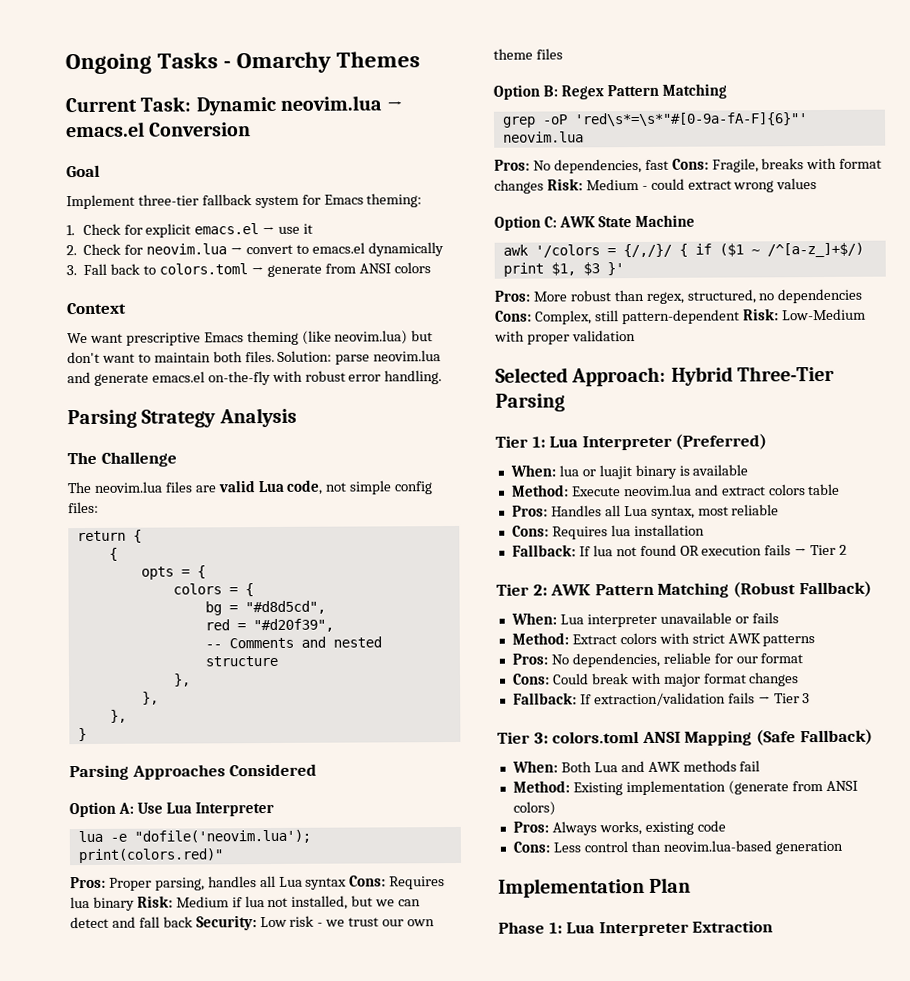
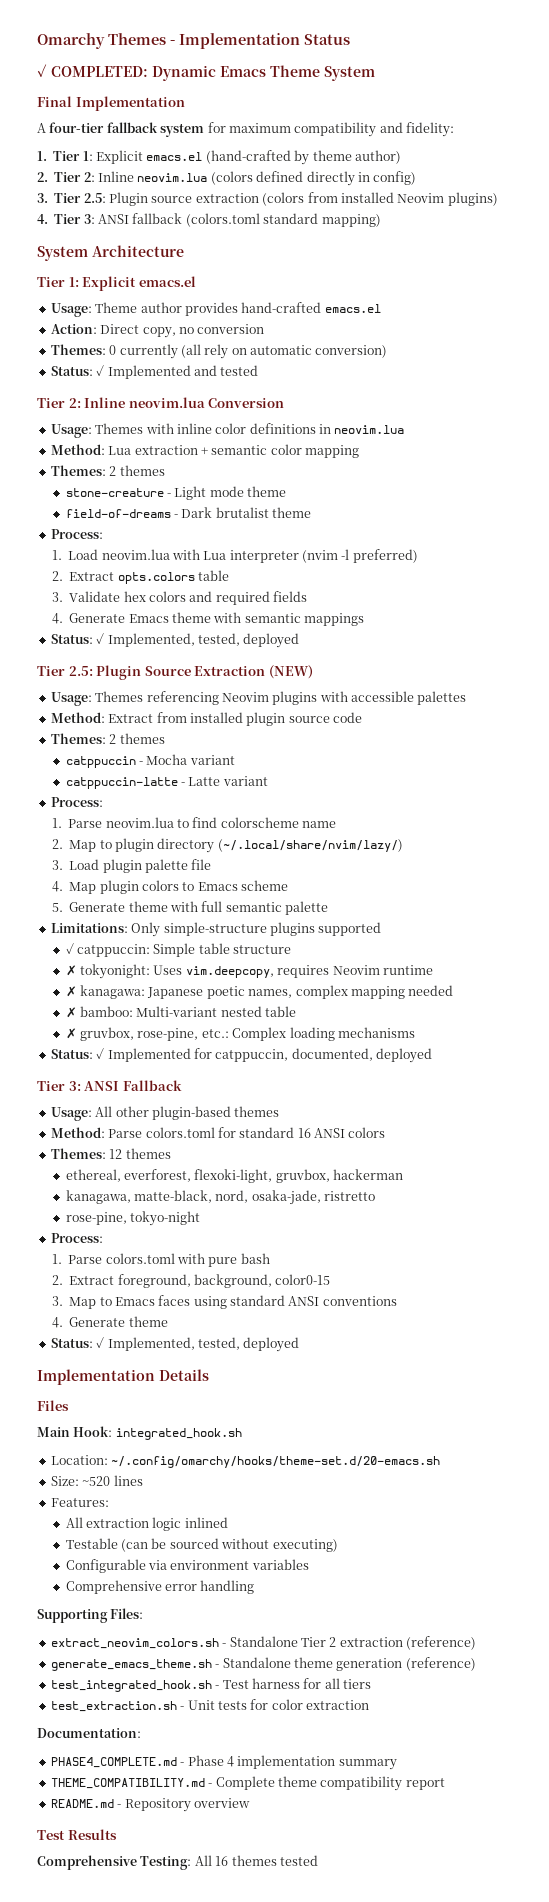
[65,52,232,75] Ongoing Tasks - -> (37, 41) none
[65,95,404,116] [66,121,252,138] [66,164,100,178] [66,193,423,210] [66,223,314,238] [66,242,444,257] [66,262,431,278] [66,302,127,315] [67,330,434,346] [67,350,442,365] [67,370,443,386] [67,407,297,429] [67,451,177,467] [67,479,434,495] [68,501,99,514] [76,529,142,543] [108,547,118,561] [140,565,206,580] [172,583,254,597] [204,600,326,616] [204,618,334,633] [204,636,382,649] [204,655,278,667] [172,673,191,687] [141,691,159,705] [109,709,127,723] [77,727,87,742] [69,763,318,781] [69,801,274,818] [77,829,311,844] [77,848,224,864] [70,875,446,891] [70,895,422,911] [70,915,436,931] [493,48,563,60] [493,83,727,100] [501,112,808,128] [502,131,584,143] [494,157,883,174] [494,178,818,194] [494,214,695,231] [502,242,864,258] [502,262,624,277] [494,288,863,304] [495,308,866,325] [494,330,636,345] [495,365,835,387] [495,393,565,412] [495,433,768,451] [509,464,749,480] [510,483,841,497] [511,504,780,519] [511,524,705,540] [511,544,848,557] [496,580,872,598] [510,612,779,628] [511,632,816,647] [511,652,804,668] [511,672,800,687] [512,692,811,707] [497,728,873,746] [511,760,761,773] [512,780,858,796] [512,801,556,816] [512,820,726,836] [512,840,843,855] [498,877,692,898] [498,920,774,937] // Current Task: Dynamic neovim.lua → emacs.el Conversion // Goal // Implement three-tier fallback system for Emacs theming: // 1. Check for explicit emacs.el → use it // 2. Check for neovim.lua → convert to emacs.el dynamically // 3. Fall back to colors.toml → generate from ANSI colors // Context // We want prescriptive Emacs theming (like neovim.lua) but don't want to maintain both files. Solution: parse neovim.lua and generate emacs.el on-the-fly with robust error handling. // Parsing Strategy Analysis // The Challenge // The neovim.lua files are valid Lua code, not simple config files: // return { // { // opts = { // colors = { // bg = "#d8d5cd", // red = "#d20f39", // -- Comments and nested structure // }, // }, // }, // } // Parsing Approaches Considered // Option A: Use Lua Interpreter // lua -e "dofile('neovim.lua'); print(colors.red)" // Pros: Proper parsing, handles all Lua syntax Cons: Requires lua binary Risk: Medium if lua not installed, but we can detect and fall back Security: Low risk - we trust our own theme files // Option B: Regex Pattern Matching // grep -oP 'red\s*=\s*"#[0-9a-fA-F]{6}"' neovim.lua // Pros: No dependencies, fast Cons: Fragile, breaks with format changes Risk: Medium - could extract wrong values // Option C: AWK State Machine // awk '/colors = {/,/}/ { if ($1 ~ /^[a-z_]+$/) print $1, $3 }' // Pros: More robust than regex, structured, no dependencies Cons: Complex, still pattern-dependent Risk: Low-Medium with proper validation // Selected Approach: Hybrid Three-Tier Parsing // Tier 1: Lua Interpreter (Preferred) // When: lua or luajit binary is available // Method: Execute neovim.lua and extract colors table // Pros: Handles all Lua syntax, most reliable // Cons: Requires lua installation // Fallback: If lua not found OR execution fails → Tier 2 // Tier 2: AWK Pattern Matching (Robust Fallback) // When: Lua interpreter unavailable or fails // Method: Extract colors with strict AWK patterns // Pros: No dependencies, reliable for our format // Cons: Could break with major format changes // Fallback: If extraction/validation fails → Tier 3 // Tier 3: colors.toml ANSI Mapping (Safe Fallback) // When: Both Lua and AWK methods fail // Method: Existing implementation (generate from ANSI colors) // Pros: Always works, existing code // Cons: Less control than neovim.lua-based generation // Implementation Plan // Phase 1: Lua Interpreter Extraction -> [170,33,350,49] [37,64,375,81] [37,96,185,111] [37,122,454,137] [37,150,401,165] [37,171,417,186] [37,192,498,206] [37,213,381,227] [37,245,184,261] [37,276,196,291] [50,302,381,317] [50,324,265,338] [50,344,388,359] [50,365,259,379] [37,397,285,408] [50,423,405,438] [50,444,359,458] [50,465,165,476] [65,486,287,500] [65,507,312,518] [50,529,103,539] [51,549,418,563] [51,570,229,584] [51,591,308,605] [51,612,365,626] [50,633,300,648] [37,665,313,680] [50,691,467,706] [50,712,362,726] [50,733,165,744] [65,754,235,768] [65,776,268,789] [50,797,103,807] [51,817,337,828] [51,838,403,853] [51,859,212,873] [51,880,289,894] [51,901,329,915] [50,922,382,937] [65,943,292,957] [65,964,433,979] [65,985,454,999] [65,1006,297,1018] [65,1027,415,1041] [50,1048,432,1063] [37,1080,182,1091] [50,1106,280,1121] [50,1127,386,1138] [50,1148,171,1159] [65,1169,404,1183] [65,1190,376,1205] [65,1211,201,1226] [50,1233,103,1243] [51,1253,270,1267] [51,1274,331,1288] [51,1295,397,1309] [51,1316,168,1328] [50,1337,300,1352] [37,1369,209,1385] [37,1400,69,1411] [37,1426,242,1440] [50,1455,441,1468] [50,1475,143,1486] [50,1498,109,1507] [65,1517,228,1531] [65,1538,338,1552] [65,1559,309,1573] [65,1580,255,1594] [37,1608,144,1623] [50,1636,476,1650] [50,1657,476,1671] [50,1678,371,1692] [50,1699,369,1712] [37,1728,141,1738] [50,1755,397,1770] [50,1776,445,1791] [50,1798,250,1812] [37,1829,117,1840] [37,1855,318,1870] - Implementation Status // ✓ COMPLETED: Dynamic Emacs Theme System // Final Implementation // A four-tier fallback system for maximum compatibility and fidelity: // 1. Tier 1: Explicit emacs.el (hand-crafted by theme author) // 2. Tier 2: Inline neovim.lua (colors defined directly in config) // 3. Tier 2.5: Plugin source extraction (colors from installed Neovim plugins) // 4. Tier 3: ANSI fallback (colors.toml standard mapping) // System Architecture // Tier 1: Explicit emacs.el // Usage: Theme author provides hand-crafted emacs.el // Action: Direct copy, no conversion // Themes: 0 currently (all rely on automatic conversion) // Status: ✓ Implemented and tested // Tier 2: Inline neovim.lua Conversion // Usage: Themes with inline color definitions in neovim.lua // Method: Lua extraction + semantic color mapping // Themes: 2 themes // stone-creature - Light mode theme // field-of-dreams - Dark brutalist theme // Process: // 1. Load neovim.lua with Lua interpreter (nvim -l preferred) // 2. Extract opts.colors table // 3. Validate hex colors and required fields // 4. Generate Emacs theme with semantic mappings // Status: ✓ Implemented, tested, deployed // Tier 2.5: Plugin Source Extraction (NEW) // Usage: Themes referencing Neovim plugins with accessible palettes // Method: Extract from installed plugin source code // Themes: 2 themes // catppuccin - Mocha variant // catppuccin-latte - Latte variant // Process: // 1. Parse neovim.lua to find colorscheme name // 2. Map to plugin directory (~/.local/share/nvim/lazy/) // 3. Load plugin palette file // 4. Map plugin colors to Emacs scheme // 5. Generate theme with full semantic palette // Limitations: Only simple-structure plugins supported // ✓ catppuccin: Simple table structure // ✗ tokyonight: Uses vim.deepcopy, requires Neovim runtime // ✗ kanagawa: Japanese poetic names, complex mapping needed // ✗ bamboo: Multi-variant nested table // ✗ gruvbox, rose-pine, etc.: Complex loading mechanisms // Status: ✓ Implemented for catppuccin, documented, deployed // Tier 3: ANSI Fallback // Usage: All other plugin-based themes // Method: Parse colors.toml for standard 16 ANSI colors // Themes: 12 themes // ethereal, everforest, flexoki-light, gruvbox, hackerman // kanagawa, matte-black, nord, osaka-jade, ristretto // rose-pine, tokyo-night // Process: // 1. Parse colors.toml with pure bash // 2. Extract foreground, background, color0-15 // 3. Map to Emacs faces using standard ANSI conventions // 4. Generate theme // Status: ✓ Implemented, tested, deployed // Implementation Details // Files // Main Hook: integrated_hook.sh // Location: ~/.config/omarchy/hooks/theme-set.d/20-emacs.sh // Size: ~520 lines // Features: // All extraction logic inlined // Testable (can be sourced without executing) // Configurable via environment variables // Comprehensive error handling // Supporting Files: // extract_neovim_colors.sh - Standalone Tier 2 extraction (reference) // generate_emacs_theme.sh - Standalone theme generation (reference) // test_integrated_hook.sh - Test harness for all tiers // test_extraction.sh - Unit tests for color extraction // Documentation: // PHASE4_COMPLETE.md - Phase 4 implementation summary // THEME_COMPATIBILITY.md - Complete theme compatibility report // README.md - Repository overview // Test Results // Comprehensive Testing: All 16 themes tested

